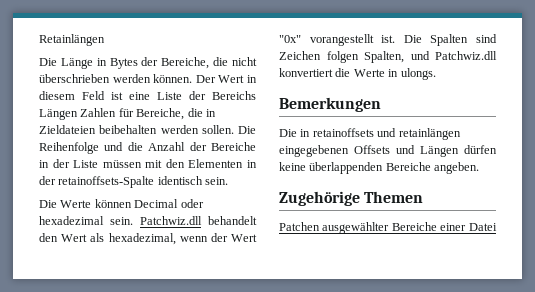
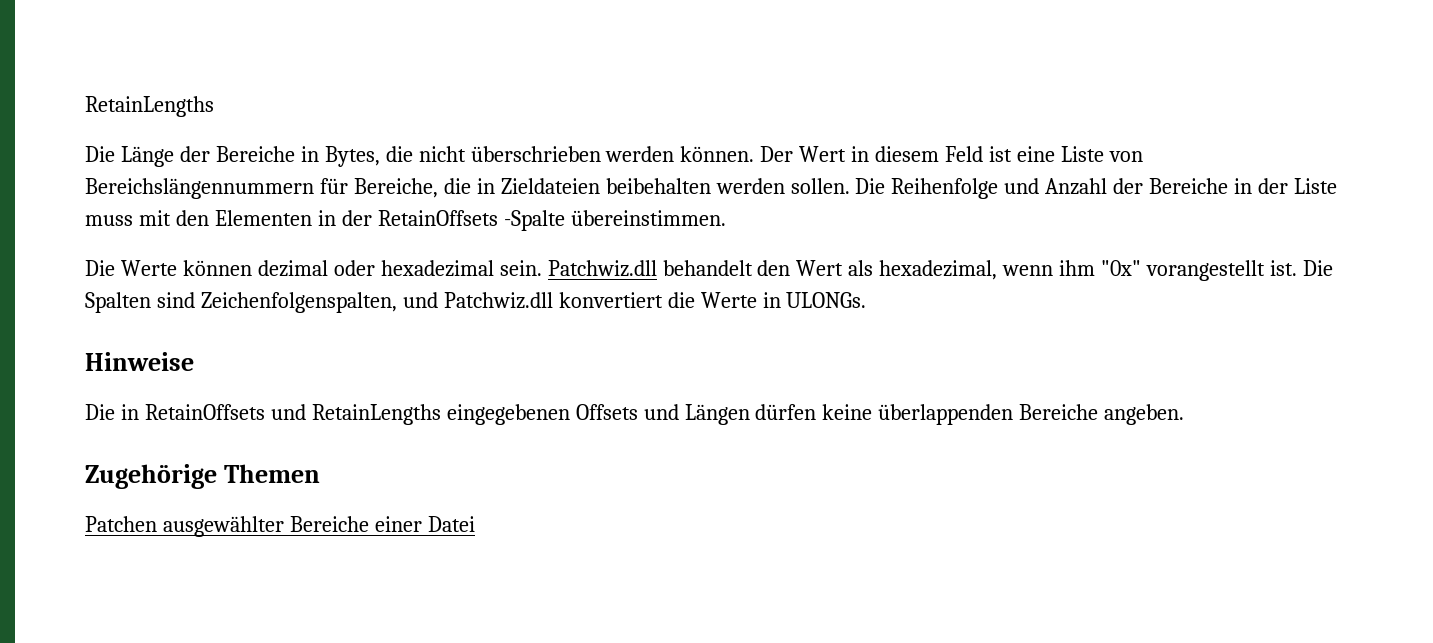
[39,34,105,46] Retainlängen -> [85,96,214,117] RetainLengths
[96,57,210,69] in Bytes der Bereiche, -> [179,146,380,167] der Bereiche in Bytes,
[189,91,256,100] [39,108,117,120] der Bereichs Längen Zahlen -> [1108,151,1143,162] [85,178,314,199] von Bereichslängennummern
[127,142,143,151] die -> (1040, 186) none
[102,160,142,168] müssen -> [85,215,133,226] muss
[58,176,229,188] retainoffsets-Spalte identisch sein. -> [377,210,726,231] RetainOffsets -Spalte übereinstimmen.
[134,199,179,208] Decimal -> [257,260,328,277] dezimal
[210,233,257,242] der Wert -> [1059,260,1096,276] ihm
[279,51,404,63] Zeichen folgen Spalten, -> [200,292,397,313] Zeichenfolgenspalten,
[400,68,436,80] [279,97,381,112] ulongs. // Bemerkungen -> [786,292,867,308] [85,352,194,371] ULONGs. // Hinweise
[312,128,461,140] retainoffsets und retainlängen -> [144,404,441,425] RetainOffsets und RetainLengths

